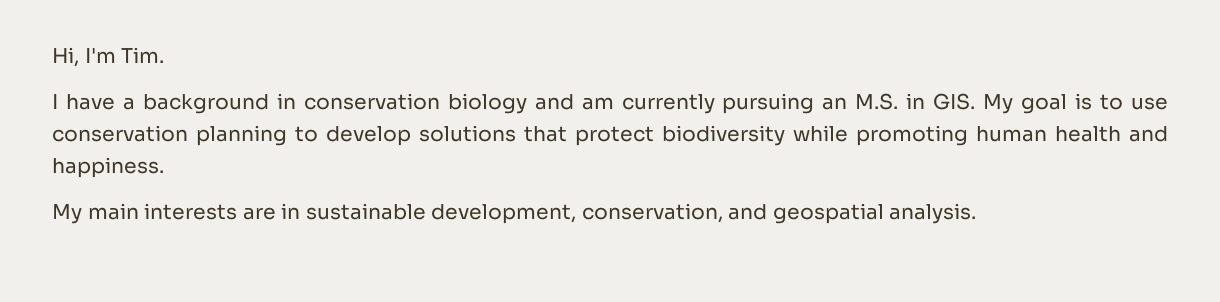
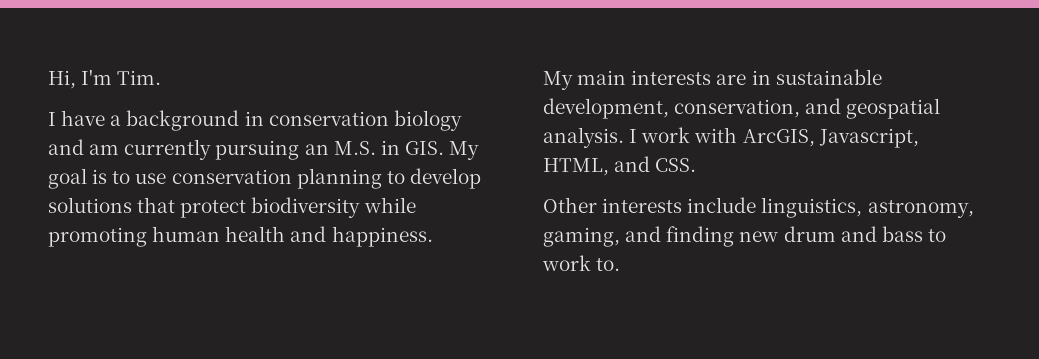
(977, 213) none -> [629,127,919,148] [543,156,697,176] [543,197,974,218] [543,226,946,247] [542,255,621,271] I work with ArcGIS, Javascript, HTML, and CSS. // Other interests include linguistics, astronomy, gaming, and finding new drum and bass to work to.

